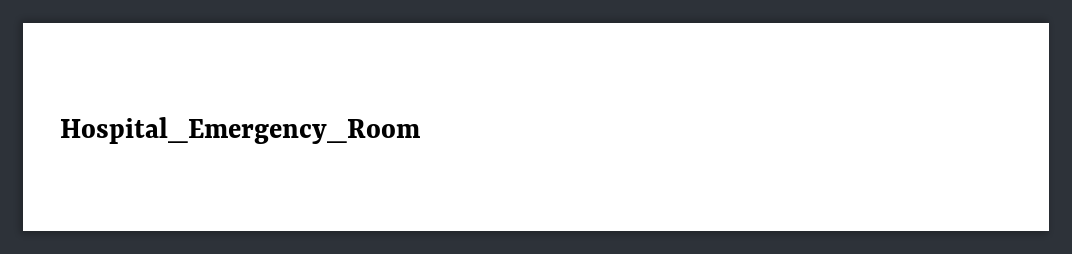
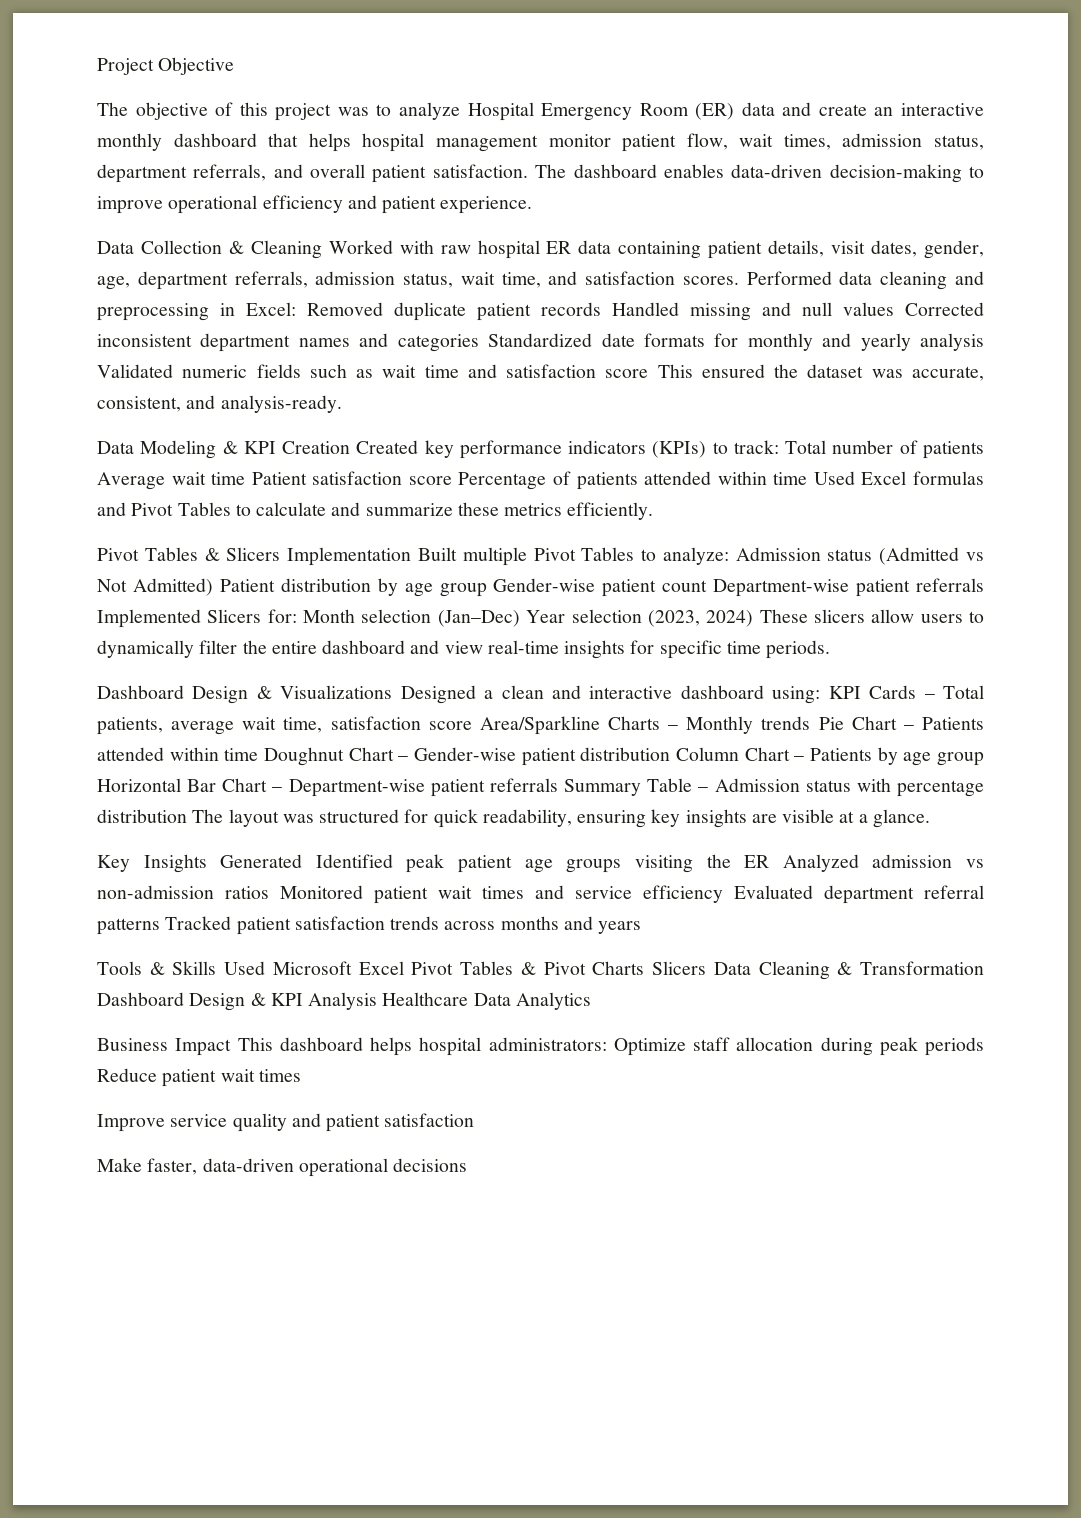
[60,117,420,144] Hospital_Emergency_Room -> [97,57,235,75] [97,102,984,121] [97,133,985,152] [97,164,985,183] [97,195,533,214] [97,240,984,259] [97,271,984,290] [97,302,984,321] [97,333,984,352] [97,364,984,381] [97,395,342,413] [97,440,984,459] [97,471,984,490] [97,502,654,520] [97,547,985,566] [97,578,984,597] [97,609,985,628] [97,640,831,659] [97,685,985,704] [97,716,984,735] [97,747,984,766] [97,778,985,797] [97,809,930,828] [97,854,984,873] [97,885,984,904] [97,916,642,935] [97,961,985,980] [97,992,591,1011] [97,1037,984,1056] [97,1068,301,1087] [97,1113,475,1132] [97,1158,468,1177] Project Objective // The objective of this project was to analyze Hospital Emergency Room (ER) data and create an interactive monthly dashboard that helps hospital management monitor patient flow, wait times, admission status, department referrals, and overall patient satisfaction. The dashboard enables data-driven decision-making to improve operational efficiency and patient experience. // Data Collection & Cleaning Worked with raw hospital ER data containing patient details, visit dates, gender, age, department referrals, admission status, wait time, and satisfaction scores. Performed data cleaning and preprocessing in Excel: Removed duplicate patient records Handled missing and null values Corrected inconsistent department names and categories Standardized date formats for monthly and yearly analysis Validated numeric fields such as wait time and satisfaction score This ensured the dataset was accurate, consistent, and analysis-ready. // Data Modeling & KPI Creation Created key performance indicators (KPIs) to track: Total number of patients Average wait time Patient satisfaction score Percentage of patients attended within time Used Excel formulas and Pivot Tables to calculate and summarize these metrics efficiently. // Pivot Tables & Slicers Implementation Built multiple Pivot Tables to analyze: Admission status (Admitted vs Not Admitted) Patient distribution by age group Gender-wise patient count Department-wise patient referrals Implemented Slicers for: Month selection (Jan–Dec) Year selection (2023, 2024) These slicers allow users to dynamically filter the entire dashboard and view real-time insights for specific time periods. // Dashboard Design & Visualizations Designed a clean and interactive dashboard using: KPI Cards – Total patients, average wait time, satisfaction score Area/Sparkline Charts – Monthly trends Pie Chart – Patients attended within time Doughnut Chart – Gender-wise patient distribution Column Chart – Patients by age group Horizontal Bar Chart – Department-wise patient referrals Summary Table – Admission status with percentage distribution The layout was structured for quick readability, ensuring key insights are visible at a glance. // Key Insights Generated Identified peak patient age groups visiting the ER Analyzed admission vs non-admission ratios Monitored patient wait times and service efficiency Evaluated department referral patterns Tracked patient satisfaction trends across months and years // Tools & Skills Used Microsoft Excel Pivot Tables & Pivot Charts Slicers Data Cleaning & Transformation Dashboard Design & KPI Analysis Healthcare Data Analytics // Business Impact This dashboard helps hospital administrators: Optimize staff allocation during peak periods Reduce patient wait times // Improve service quality and patient satisfaction // Make faster, data-driven operational decisions

